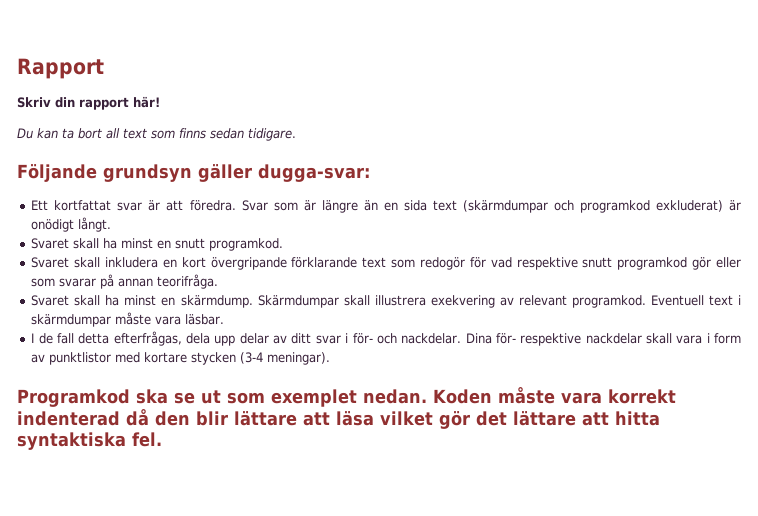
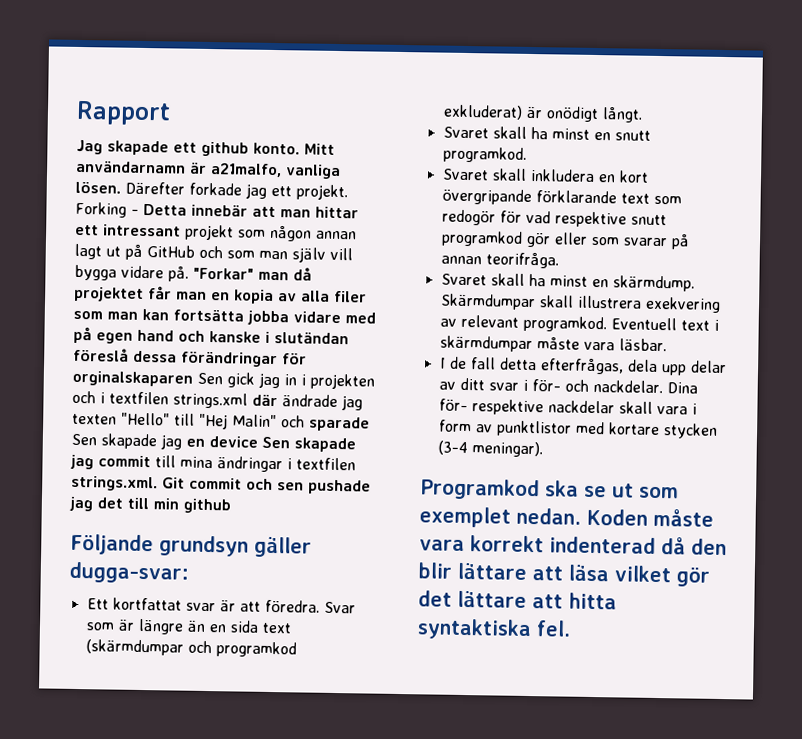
[17,96,160,110] [17,128,296,141] Skriv din rapport här! // Du kan ta bort all text som finns sedan tidigare. -> [76,139,335,157] [76,160,341,180] [75,181,348,201] [75,201,359,219] [75,224,357,242] [74,243,353,263] [74,264,312,282] [74,286,367,305] [73,308,376,326] [73,326,349,345] [73,347,307,368] [72,370,375,390] [72,390,363,411] [72,412,370,432] [71,433,356,453] [70,454,356,473] [71,475,371,495] [69,496,231,514] Jag skapade ett github konto. Mitt användarnamn är a21malfo, vanliga lösen. Därefter forkade jag ett projekt. Forking - Detta innebär att man hittar ett intressant projekt som någon annan lagt ut på GitHub och som man själv vill bygga vidare på. "Forkar" man då projektet får man en kopia av alla filer som man kan fortsätta jobba vidare med på egen hand och kanske i slutändan föreslå dessa förändringar för orginalskaparen Sen gick jag in i projekten och i textfilen strings.xml där ändrade jag texten "Hello" till "Hej Malin" och sparade Sen skapade jag en device Sen skapade jag commit till mina ändringar i textfilen strings.xml. Git commit och sen pushade jag det till min github

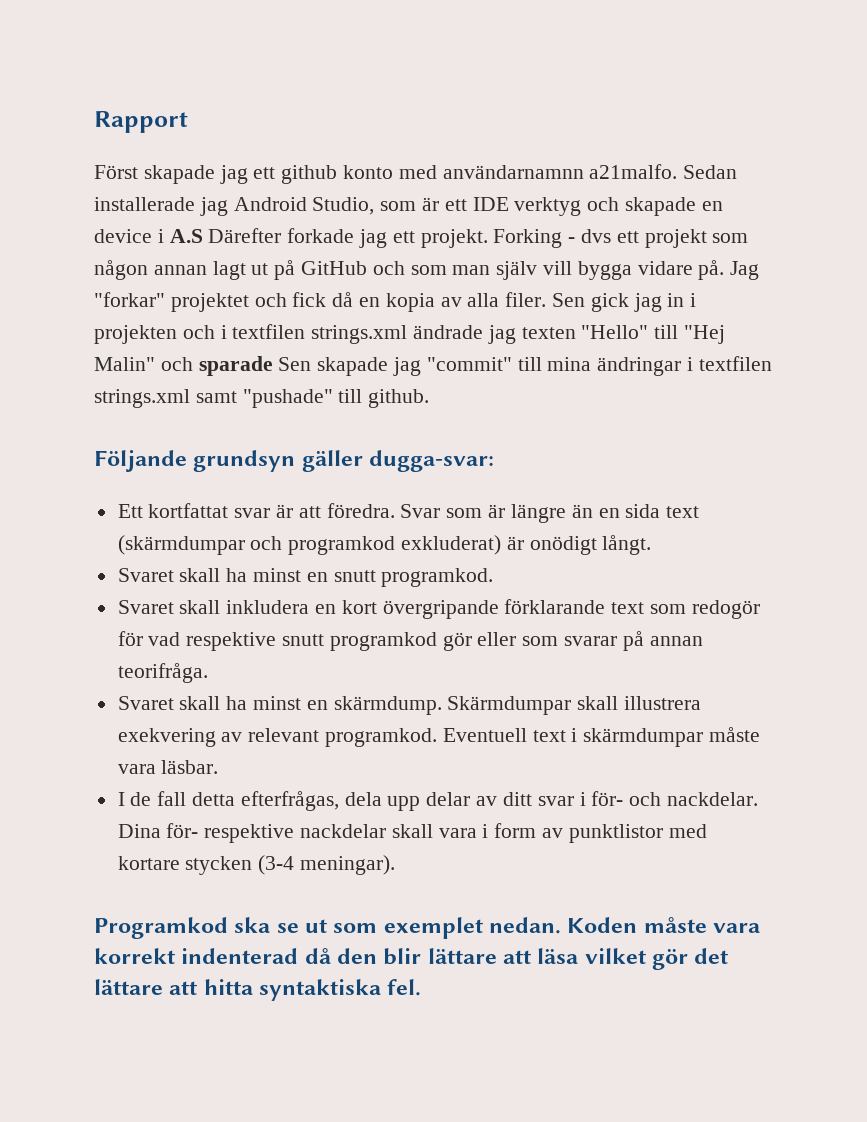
[76,139,335,157] [76,160,341,180] [75,181,121,194] Jag skapade ett github konto. Mitt användarnamn är a21malfo, vanliga lösen. -> [94,164,738,184] [94,197,723,216] [94,229,203,243] Först skapade jag ett github konto med användarnamnn a21malfo. Sedan installerade jag Android Studio, som är ett IDE verktyg och skapade en device i A.S
[143,203,359,219] [75,224,181,237] Detta innebär att man hittar ett intressant -> [581,229,639,243] dvs ett
[193,267,312,281] [74,286,367,305] [73,308,376,326] [73,326,349,345] [73,347,307,368] [72,370,193,387] "Forkar" man då projektet får man en kopia av alla filer som man kan fortsätta jobba vidare med på egen hand och kanske i slutändan föreslå dessa förändringar för orginalskaparen -> [730,261,760,280] [94,292,547,312] Jag "forkar" projektet och fick då en kopia av alla filer.
[252,394,278,407] där -> (408, 334) none
[186,436,356,453] [70,454,151,470] en device Sen skapade jag commit -> [426,357,512,371] "commit"
[71,475,371,495] [69,496,231,514] strings.xml. Git commit och sen pushade jag det till min github -> [94,389,430,408] strings.xml samt "pushade" till github.

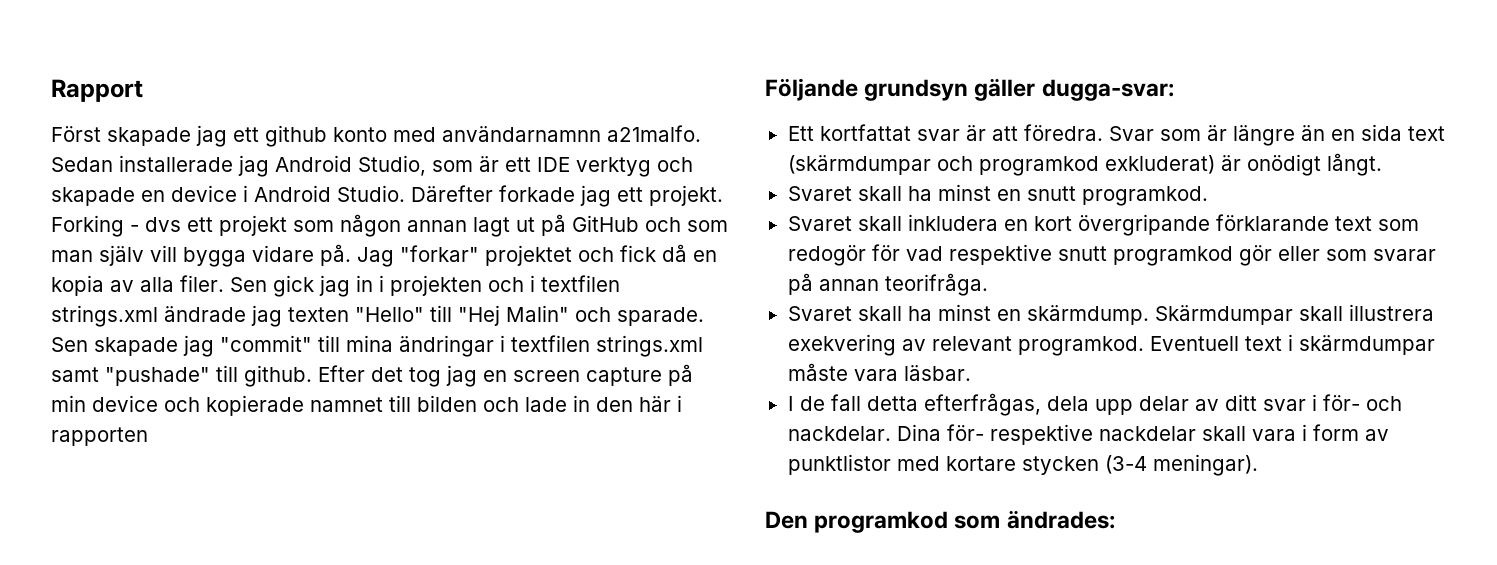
[169,229,203,243] A.S -> [254,185,405,202] Android Studio.
[198,356,273,376] sparade -> [617,307,704,326] sparade.
(430, 398) none -> [318,364,693,387] [51,395,682,416] [51,427,148,446] Efter det tog jag en screen capture på min device och kopierade namnet till bilden och lade in den här i rapporten
[94,917,761,939] [94,948,729,970] [94,979,422,1001] Programkod ska se ut som exemplet nedan. Koden måste vara korrekt indenterad då den blir lättare att läsa vilket gör det lättare att hitta syntaktiska fel. -> [765,510,1115,533] Den programkod som ändrades:

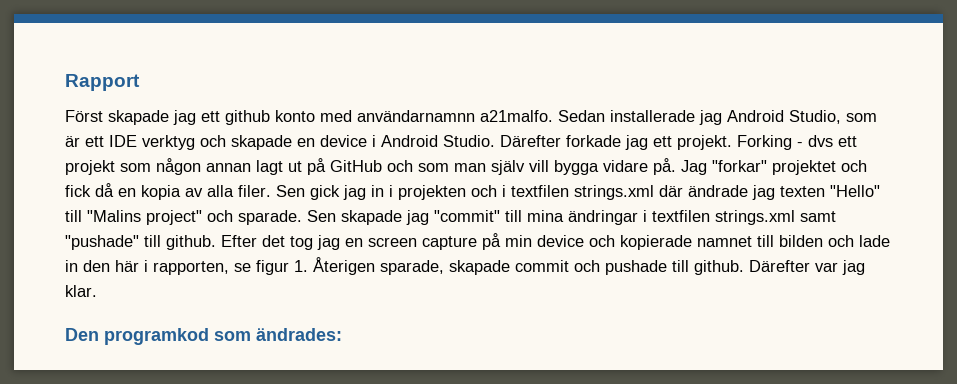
(158, 316) none -> [659,185,683,197] där
[458,305,569,326] "Hej Malin" -> [87,210,202,225] "Malins project"
[51,427,148,446] [765,78,1174,101] [787,124,1445,146] [787,153,1382,176] [787,184,1208,206] [787,214,1419,236] [787,244,1436,266] [787,273,988,296] [787,304,1434,325] [787,334,1435,356] [787,363,971,381] [787,393,1402,416] [787,424,1389,445] [787,454,1258,476] rapporten // Följande grundsyn gäller dugga-svar: // Ett kortfattat svar är att föredra. Svar som är längre än en sida text (skärmdumpar och programkod exkluderat) är onödigt långt. // Svaret skall ha minst en snutt programkod. // Svaret skall inkludera en kort övergripande förklarande text som redogör för vad respektive snutt programkod gör eller som svarar på annan teorifråga. // Svaret skall ha minst en skärmdump. Skärmdumpar skall illustrera exekvering av relevant programkod. Eventuell text i skärmdumpar måste vara läsbar. // I de fall detta efterfrågas, dela upp delar av ditt svar i för- och nackdelar. Dina för- respektive nackdelar skall vara i form av punktlistor med kortare stycken (3-4 meningar). -> [153,257,865,275] [65,285,97,297] rapporten, se figur 1. Återigen sparade, skapade commit och pushade till github. Därefter var jag klar.

